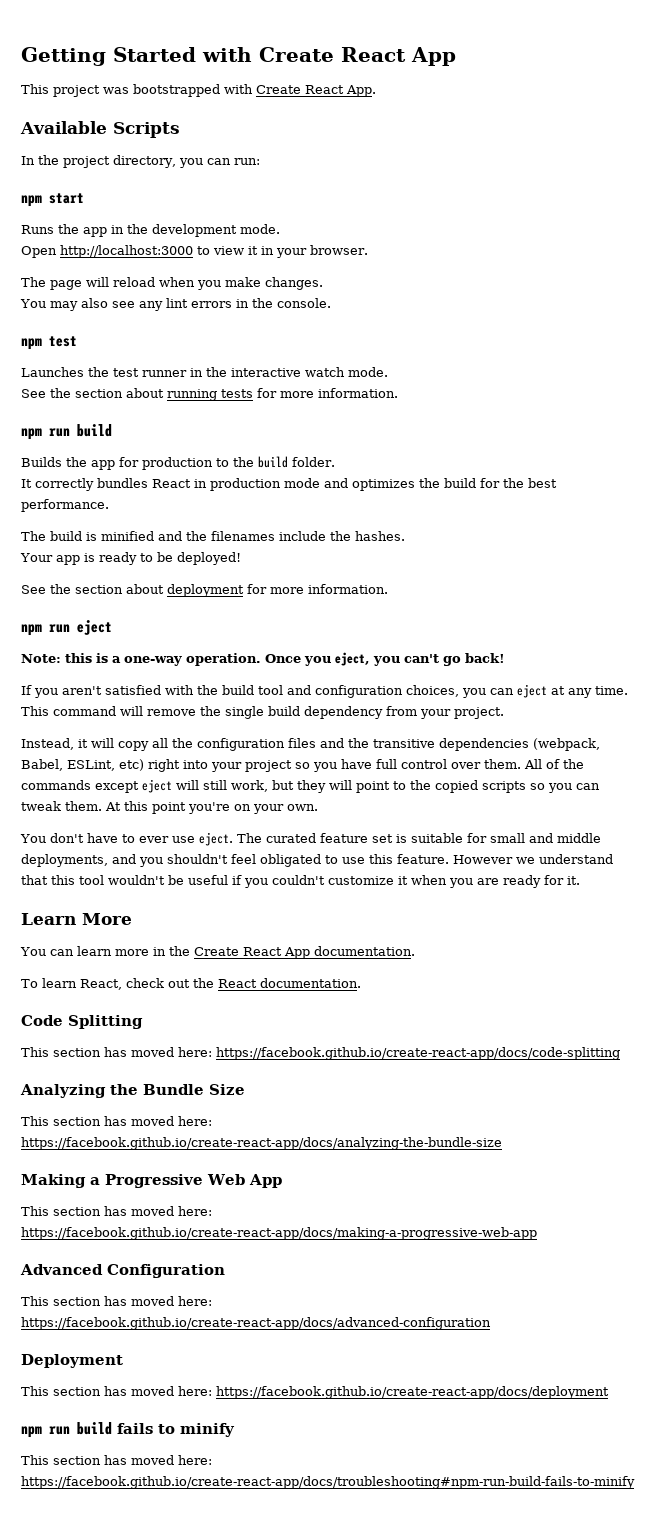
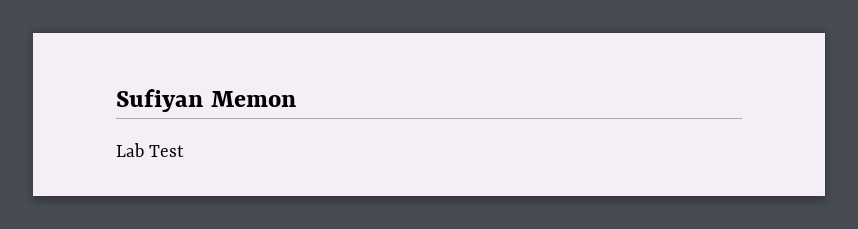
[21,47,456,66] [21,84,376,97] [20,121,180,138] [21,155,260,168] [21,193,84,207] [21,224,280,237] [21,245,368,258] [21,277,323,290] [20,298,331,311] [21,336,77,350] [21,367,388,377] [21,388,398,401] [21,424,112,440] [21,456,335,470] [21,478,557,491] [21,499,109,512] [21,531,405,541] [20,552,241,565] [21,584,388,597] [21,620,112,636] [21,652,505,666] [21,684,628,698] [21,706,504,719] [21,738,600,751] [21,759,584,772] [21,779,600,793] [21,801,318,814] [20,832,601,846] [21,854,613,867] [21,875,580,888] [21,913,132,925] [20,946,415,959] [21,978,361,990] [21,1015,143,1029] [21,1047,620,1060] [20,1084,245,1098] [21,1116,212,1126] [21,1137,502,1150] [21,1174,282,1188] [21,1206,212,1216] [21,1227,537,1240] [20,1264,225,1278] [21,1296,212,1306] [21,1317,491,1330] [21,1354,123,1368] [21,1386,609,1399] [21,1422,235,1438] [21,1455,212,1465] [21,1476,635,1489] Getting Started with Create React App // This project was bootstrapped with Create React App. // Available Scripts // In the project directory, you can run: // npm start // Runs the app in the development mode. // Open http://localhost:3000 to view it in your browser. // The page will reload when you make changes. // You may also see any lint errors in the console. // npm test // Launches the test runner in the interactive watch mode. // See the section about running tests for more information. // npm run build // Builds the app for production to the build folder. // It correctly bundles React in production mode and optimizes the build for the best performance. // The build is minified and the filenames include the hashes. // Your app is ready to be deployed! // See the section about deployment for more information. // npm run eject // Note: this is a one-way operation. Once you eject, you can't go back! // If you aren't satisfied with the build tool and configuration choices, you can eject at any time. This command will remove the single build dependency from your project. // Instead, it will copy all the configuration files and the transitive dependencies (webpack, Babel, ESLint, etc) right into your project so you have full control over them. All of the commands except eject will still work, but they will point to the copied scripts so you can tweak them. At this point you're on your own. // You don't have to ever use eject. The curated feature set is suitable for small and middle deployments, and you shouldn't feel obligated to use this feature. However we understand that this tool wouldn't be useful if you couldn't customize it when you are ready for it. // Learn More // You can learn more in the Create React App documentation. // To learn React, check out the React documentation. // Code Splitting // This section has moved here: https://facebook.github.io/create-react-app/docs/code-splitting // Analyzing the Bundle Size // This section has moved here: https://facebook.github.io/create-react-app/docs/analyzing-the-bundle-size // Making a Progressive Web App // This section has moved here: https://facebook.github.io/create-react-app/docs/making-a-progressive-web-app // Advanced Configuration // This section has moved here: https://facebook.github.io/create-react-app/docs/advanced-configuration // Deployment // This section has moved here: https://facebook.github.io/create-react-app/docs/deployment // npm run build fails to minify // This section has moved here: https://facebook.github.io/create-react-app/docs/troubleshooting#npm-run-build-fails-to-minify -> [116,89,296,112] [116,143,185,157] Sufiyan Memon // Lab Test

